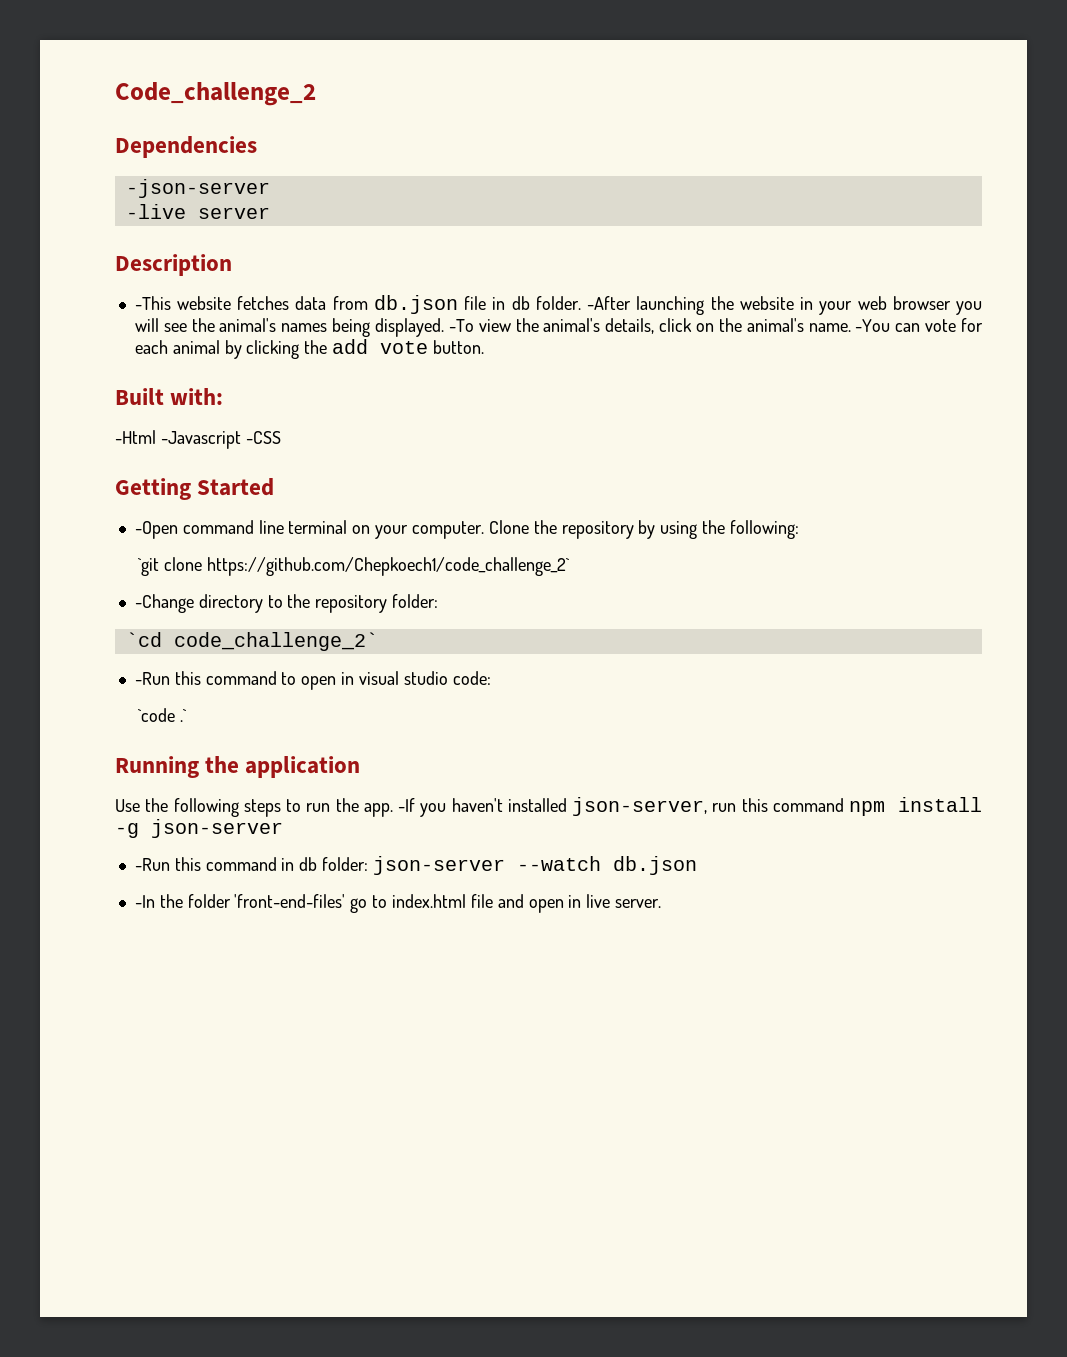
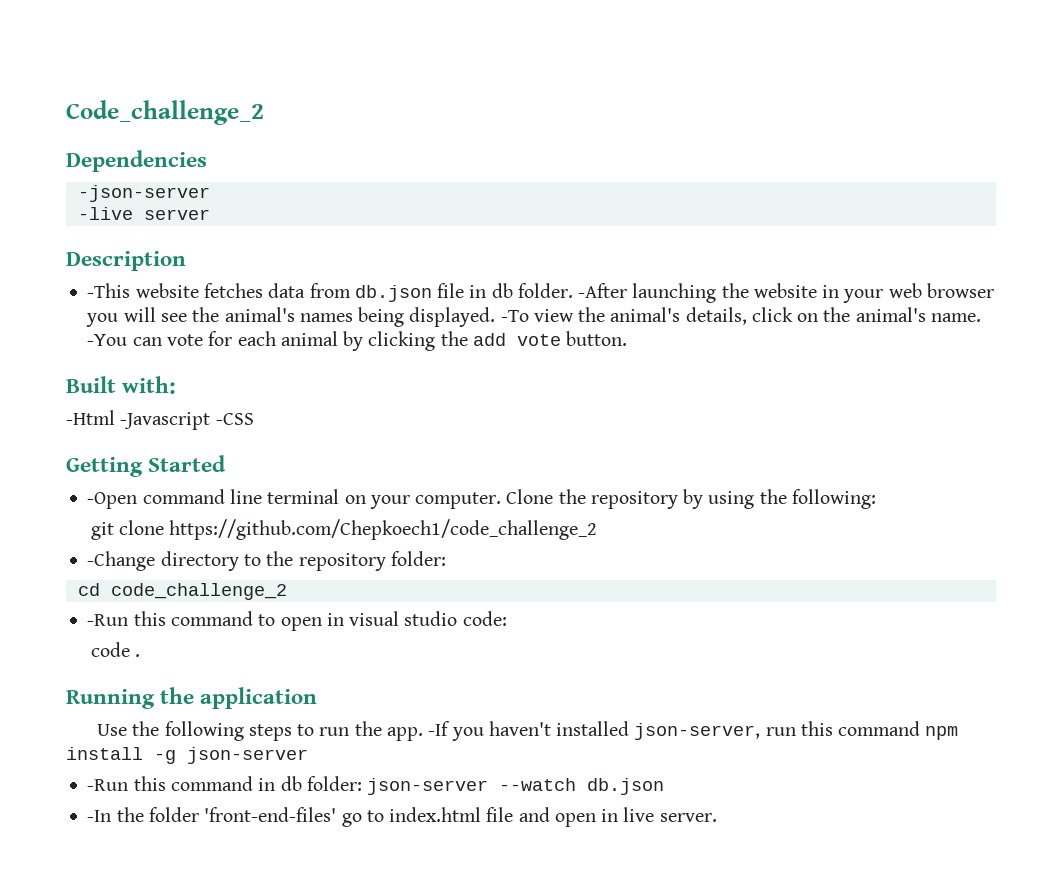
[138,557,570,576] `git clone https://github.com/Chepkoech1/code_challenge_2` -> [90,519,598,540] git clone https://github.com/Chepkoech1/code_challenge_2
[125,632,378,651] `cd code_challenge_2` -> [77,583,287,600] cd code_challenge_2
[138,708,188,722] `code .` -> [90,642,141,657] code .

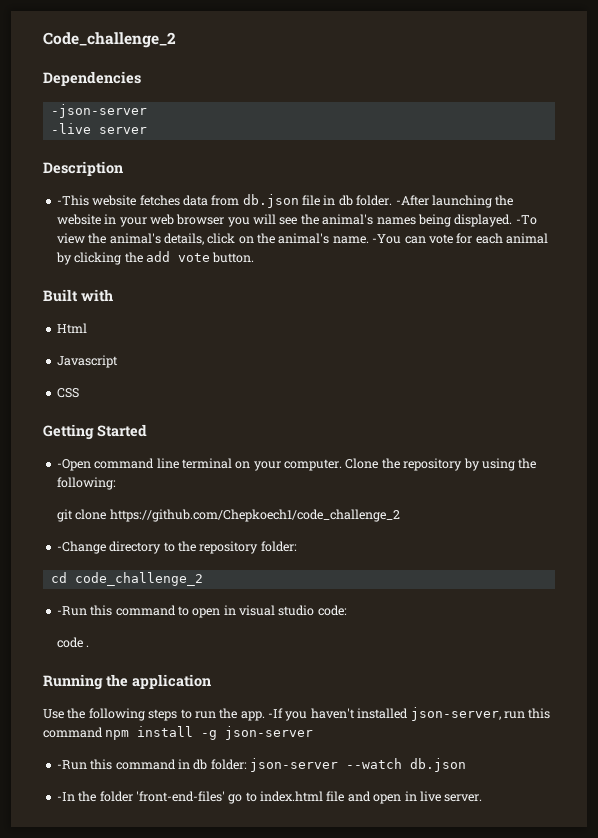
[122,376,177,394] [66,410,254,430] with: // -Html -Javascript -CSS -> [81,289,113,302] [56,323,87,334] [56,355,118,368] [56,388,79,398] with // Html // Javascript // CSS

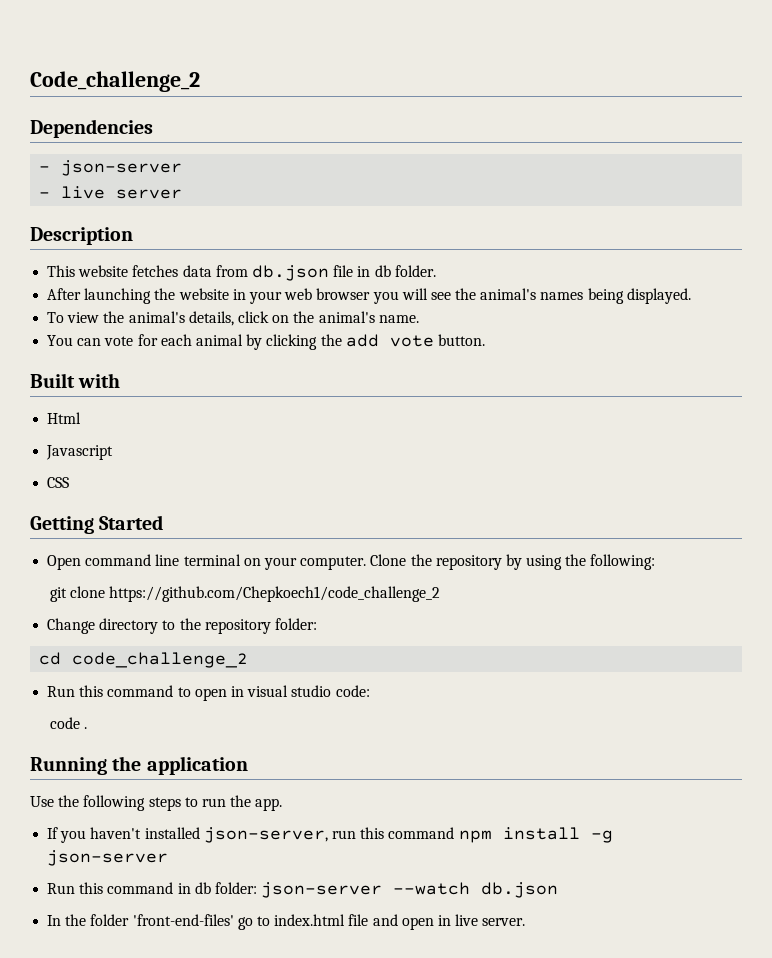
[50,104,147,118] [50,123,91,134] -json-server // -live -> [39,160,183,176] [39,186,106,199] - json-server // - live
[56,195,89,206] -This -> [47,265,76,277] This
[395,195,429,206] -After -> [47,288,82,300] // After
[515,215,537,225] -To -> [47,312,65,323] // To
[372,234,402,244] -You -> [47,335,74,346] // You
[56,459,91,471] -Open -> [47,555,82,570] Open
[56,541,106,554] -Change -> [47,618,96,634] Change
[56,606,87,616] -Run -> [47,686,76,697] Run
[268,708,283,718] -If -> [47,827,59,839] // If
[56,760,87,770] -Run -> [47,883,76,894] Run
[56,792,75,801] -In -> [47,915,62,926] In

